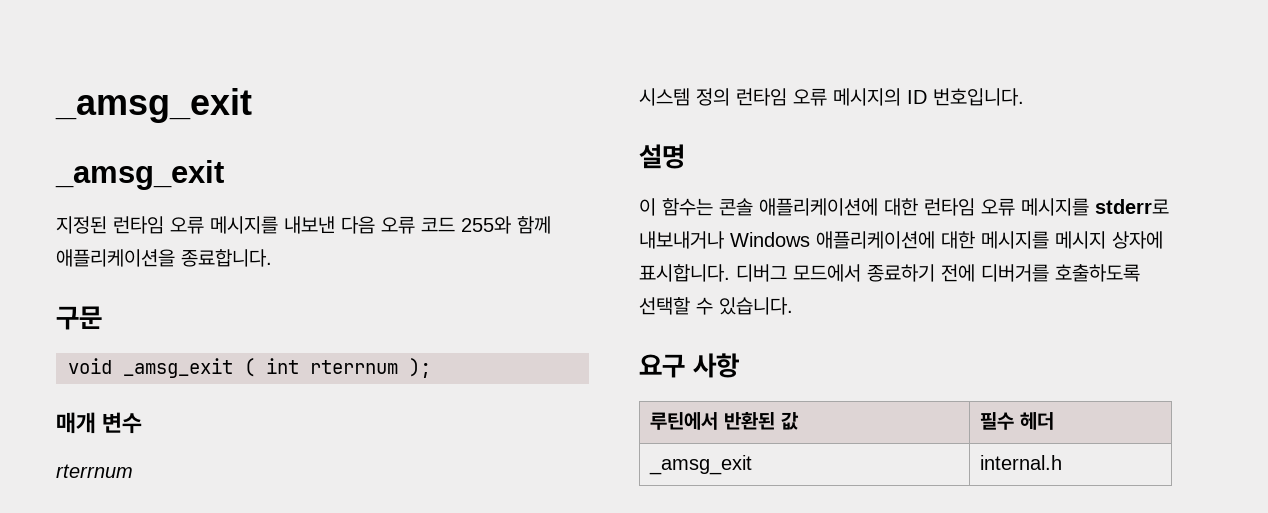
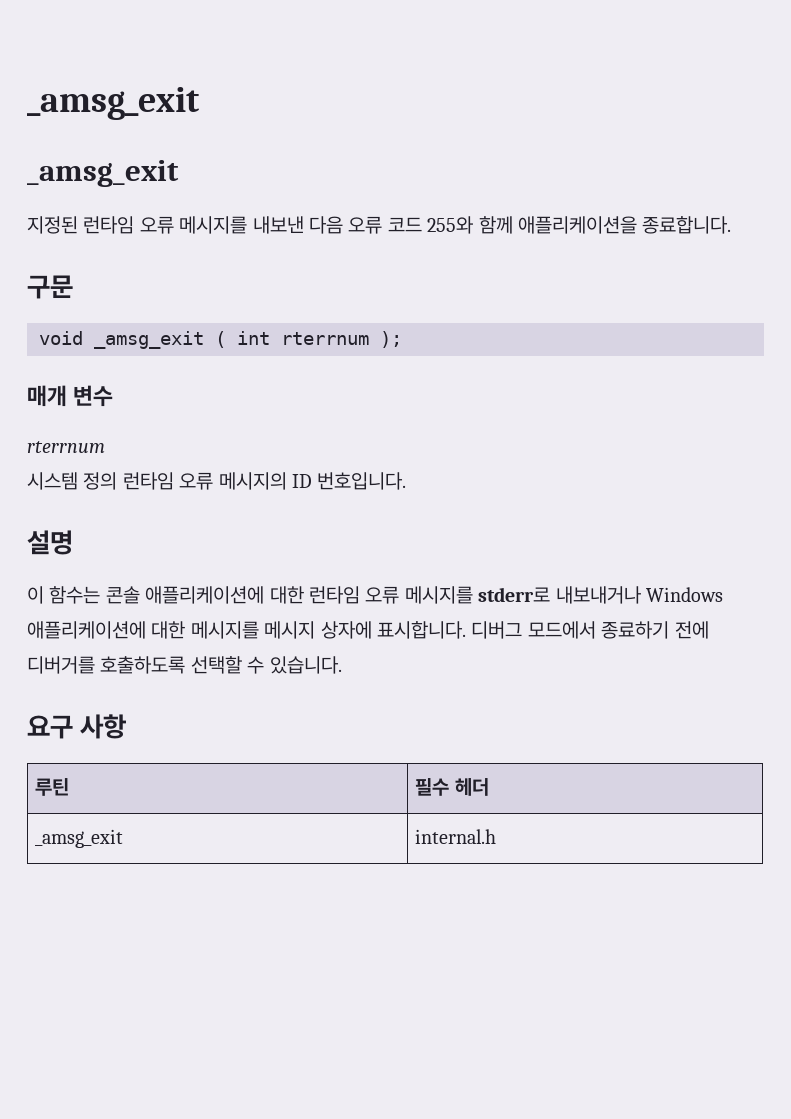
[650,411,800,430] 루틴에서 반환된 값 -> [35,778,70,796] 루틴

